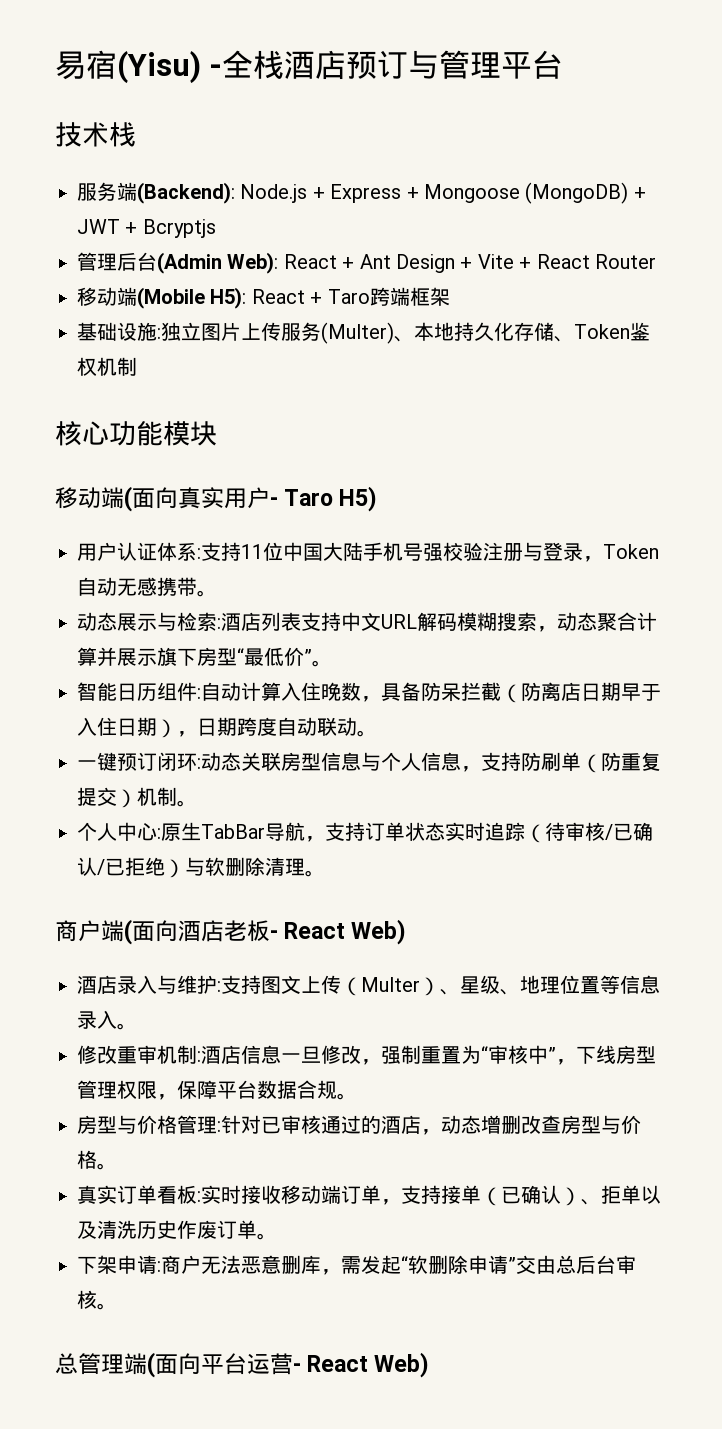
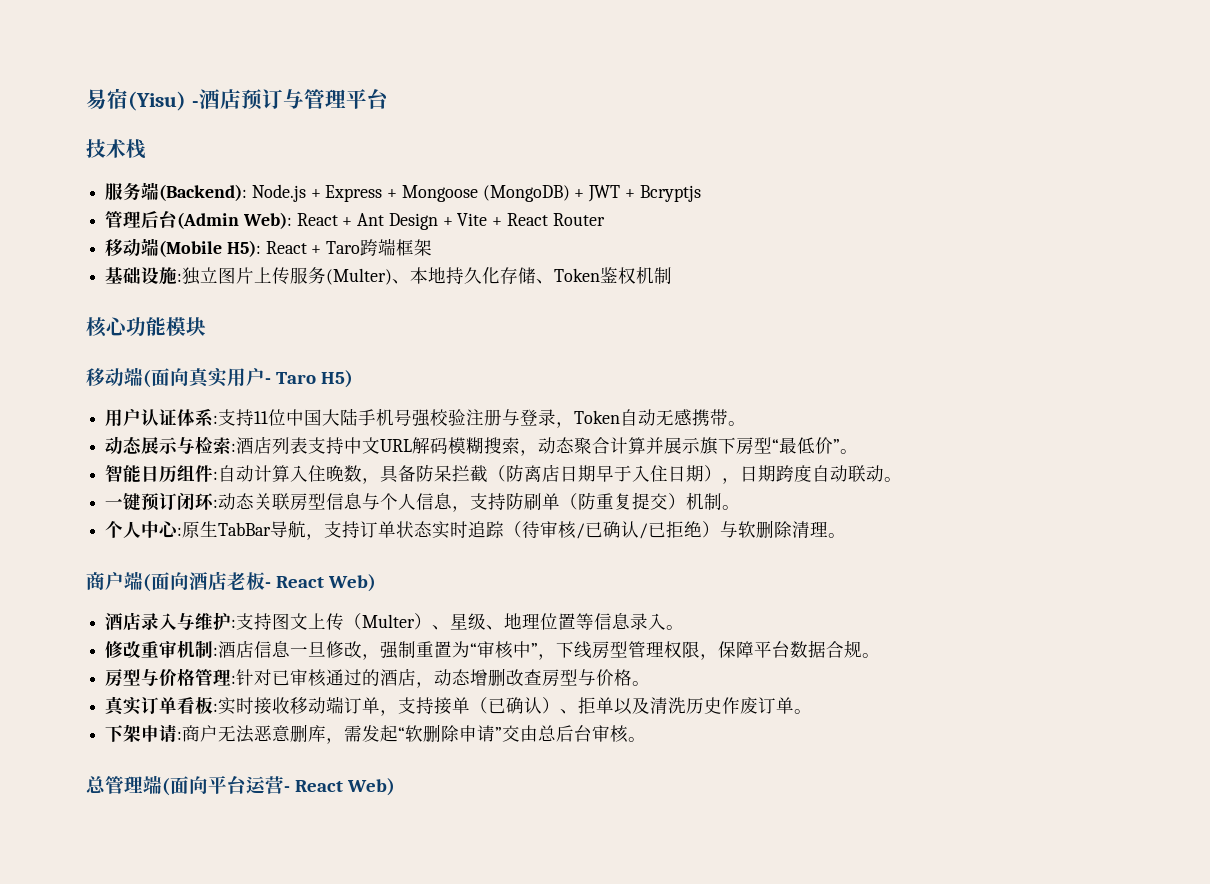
[222,50,285,79] 全栈 -> (199, 104) none

